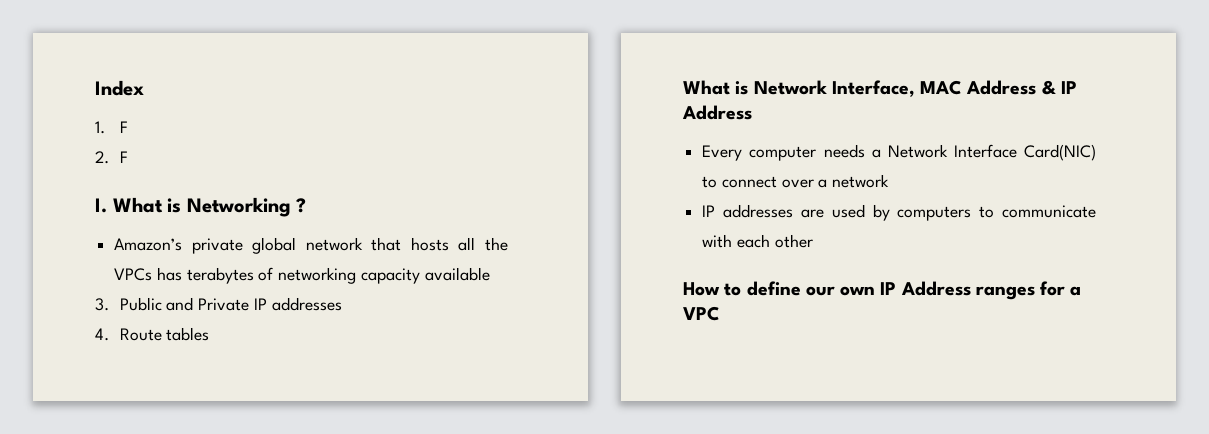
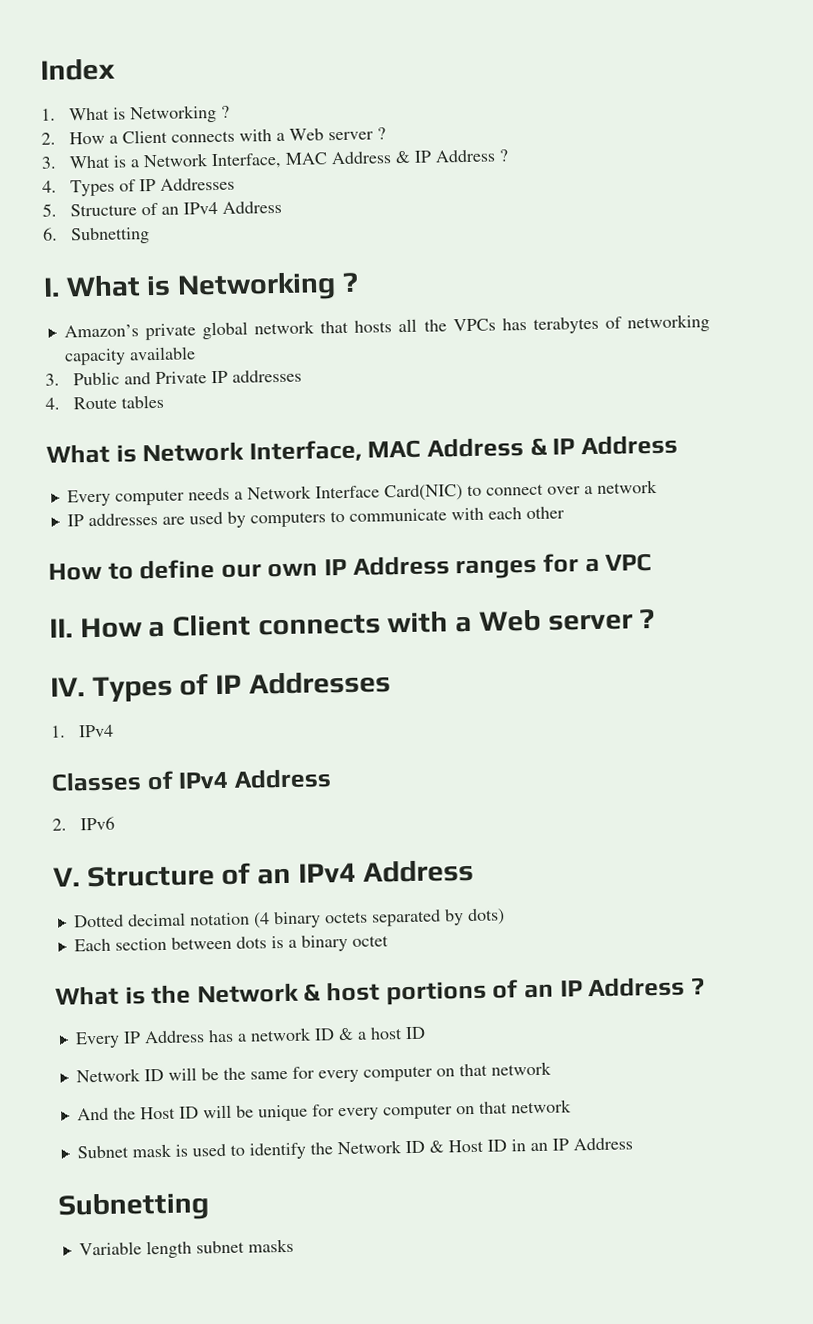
[119,121,128,133] [95,151,128,164] F // 2. F -> [69,104,231,124] [41,127,387,145] [41,149,509,170] [42,177,236,197] [42,200,283,217] [42,227,151,245] What is Networking ? // 2. How a Client connects with a Web server ? // 3. What is a Network Interface, MAC Address & IP Address ? // 4. Types of IP Addresses // 5. Structure of an IPv4 Address // 6. Subnetting
(720, 313) none -> [49,609,656,639] [50,671,391,703] [50,724,115,738] [51,768,332,792] [52,816,116,831] [53,859,475,888] [73,908,505,929] [73,934,389,952] [55,976,705,1006] [74,1026,426,1049] [75,1061,552,1083] [76,1099,572,1122] [76,1137,633,1160] [58,1192,209,1222] [78,1238,294,1259] // II. How a Client connects with a Web server ? // IV. Types of IP Addresses // 1. IPv4 // Classes of IPv4 Address // 2. IPv6 // V. Structure of an IPv4 Address // Dotted decimal notation (4 binary octets separated by dots) // Each section between dots is a binary octet // What is the Network & host portions of an IP Address ? // Every IP Address has a network ID & a host ID // Network ID will be the same for every computer on that network // And the Host ID will be unique for every computer on that network // Subnet mask is used to identify the Network ID & Host ID in an IP Address // Subnetting // Variable length subnet masks

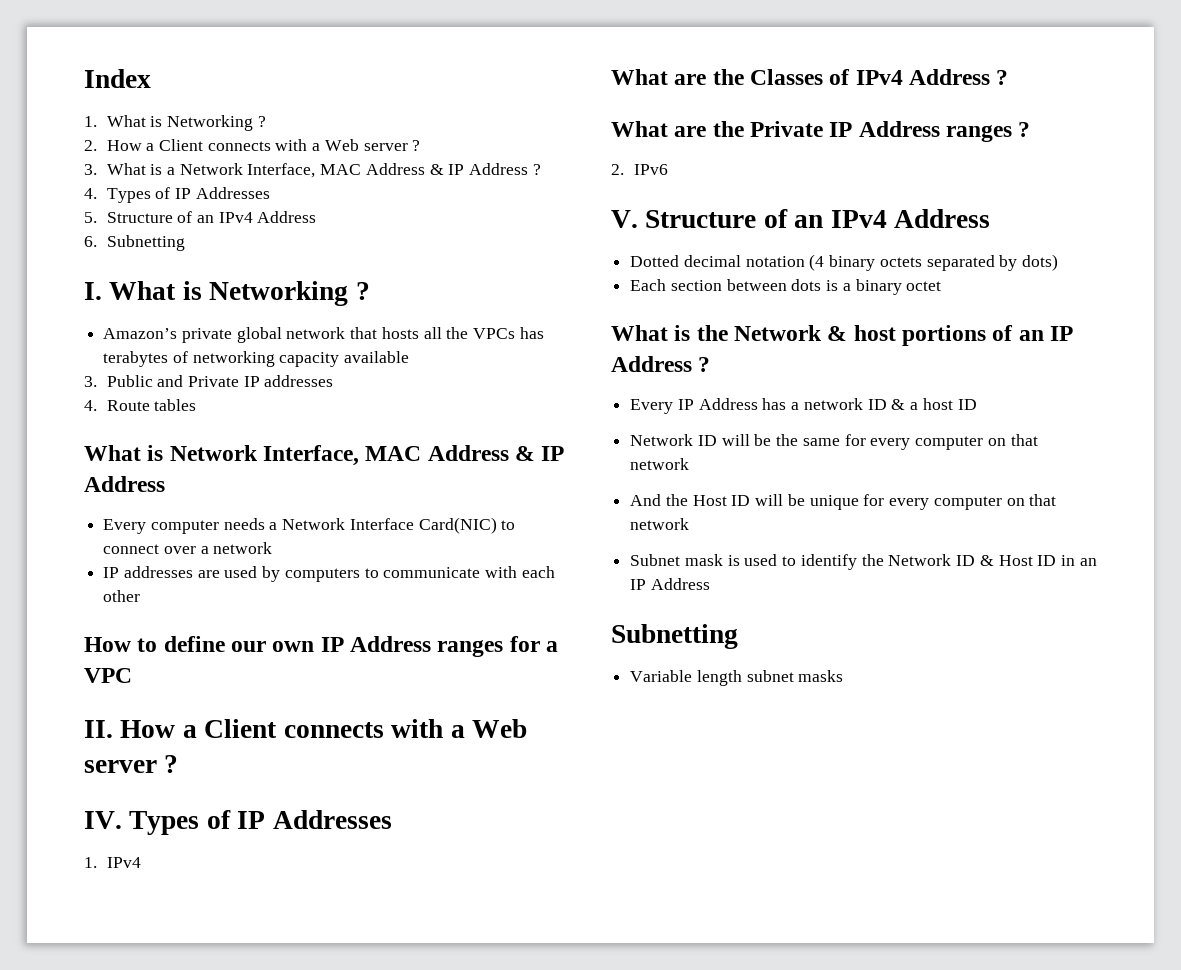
(115, 731) none -> [611,69,744,85] What are the
(332, 778) none -> [996,70,1009,85] [611,121,1031,142] ? // What are the Private IP Address ranges ?

